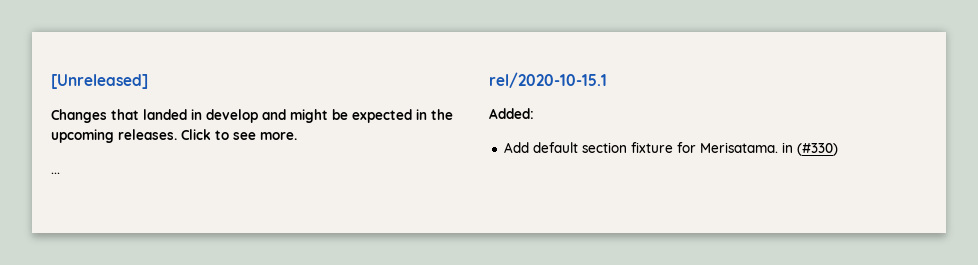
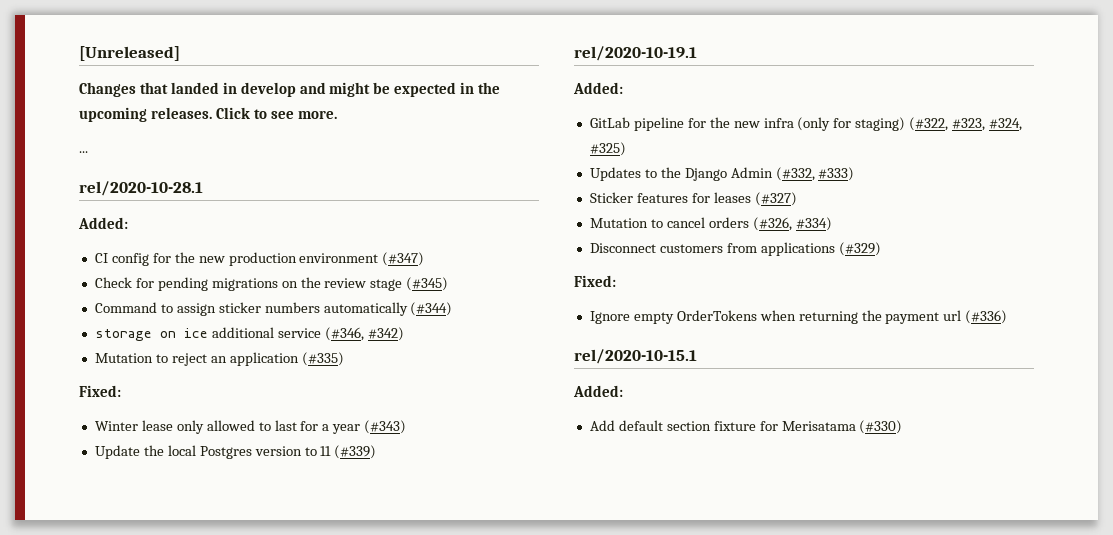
(60, 173) none -> [79,181,203,196] [78,217,128,229] [94,252,425,266] [94,277,449,291] [94,302,453,316] [94,327,404,341] [94,352,344,366] [79,385,121,397] [94,420,407,434] [94,445,377,459] [574,46,697,61] [573,82,623,94] [589,117,1023,131] [589,142,626,156] [589,167,855,181] [589,192,797,206] [589,217,832,231] [589,242,881,256] [574,275,616,287] [589,310,1008,324] // rel/2020-10-28.1 // Added: // CI config for the new production environment (#347) // Check for pending migrations on the review stage (#345) // Command to assign sticker numbers automatically (#344) // storage on ice additional service (#346, #342) // Mutation to reject an application (#335) // Fixed: // Winter lease only allowed to last for a year (#343) // Update the local Postgres version to 11 (#339) // rel/2020-10-19.1 // Added: // GitLab pipeline for the new infra (only for staging) (#322, #323, #324, #325) // Updates to the Django Admin (#332, #333) // Sticker features for leases (#327) // Mutation to cancel orders (#326, #334) // Disconnect customers from applications (#329) // Fixed: // Ignore empty OrderTokens when returning the payment url (#336)
[699,142,793,153] Merisatama. in -> [781,421,856,431] Merisatama

